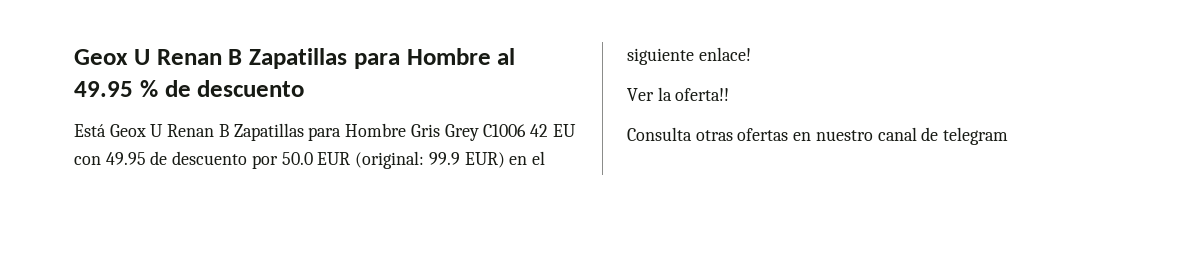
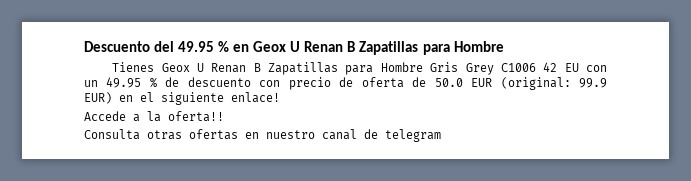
[74,48,516,69] [74,80,305,97] [74,124,106,137] Geox U Renan B Zapatillas para Hombre al 49.95 % de descuento // Está -> [84,41,504,55] [112,62,155,72] Descuento del 49.95 % en Geox U Renan B Zapatillas para Hombre // Tienes
[105,151,278,169] 49.95 de descuento por -> [84,77,427,90] un 49.95 % de descuento con precio de oferta de
[627,88,654,101] Ver -> [84,111,140,122] Accede a

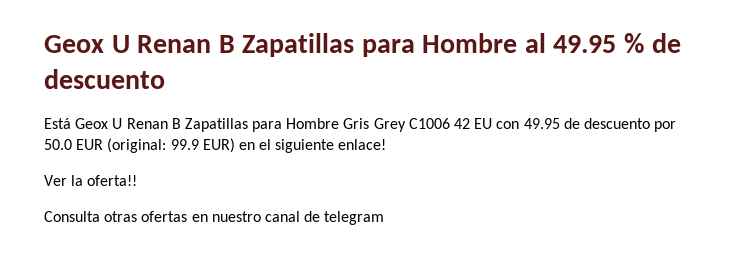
[84,41,504,55] [112,62,155,72] Descuento del 49.95 % en Geox U Renan B Zapatillas para Hombre // Tienes -> [44,33,681,57] [44,69,165,89] [44,118,71,129] Geox U Renan B Zapatillas para Hombre al 49.95 % de descuento // Está
[84,77,427,90] un 49.95 % de descuento con precio de oferta de -> [523,118,677,132] 49.95 de descuento por
[84,111,140,122] Accede a -> [44,175,67,186] Ver

